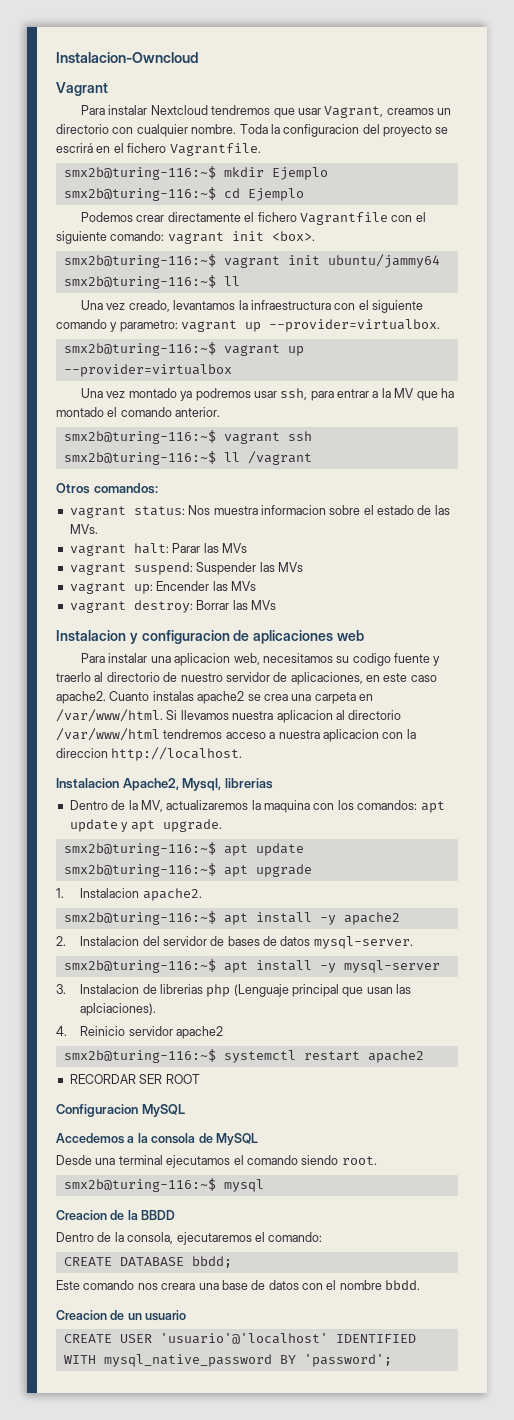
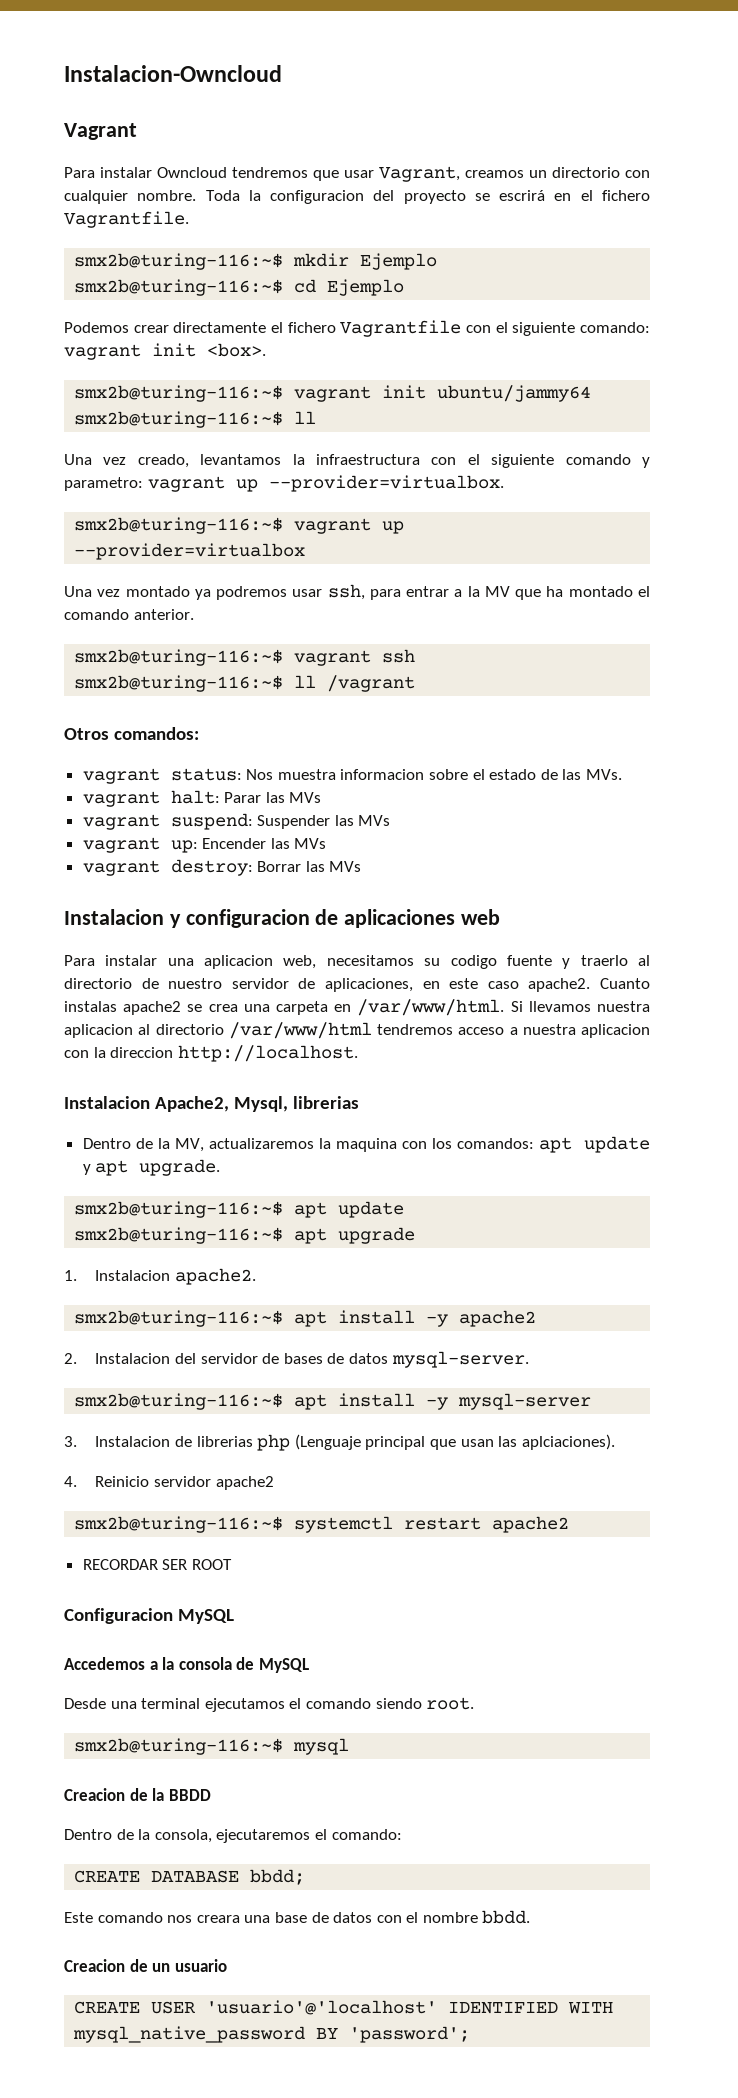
[150,105,208,115] Nextcloud -> [157,167,227,178] Owncloud

